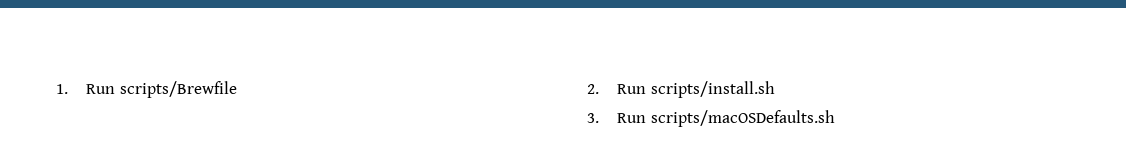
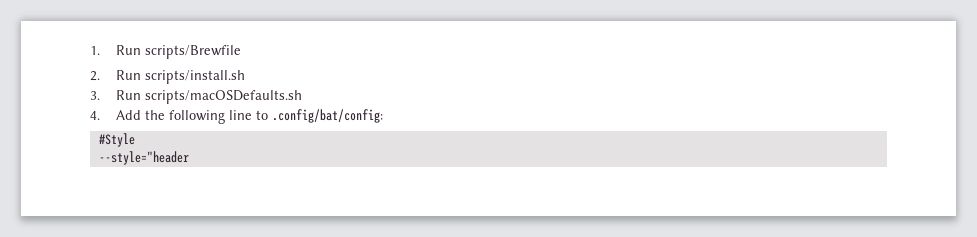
(836, 118) none -> [90,109,384,124] [98,133,135,147] [98,151,189,165] // 4. Add the following line to .config/bat/config: // #Style // --style="header

